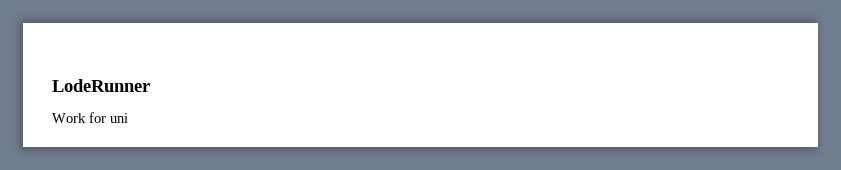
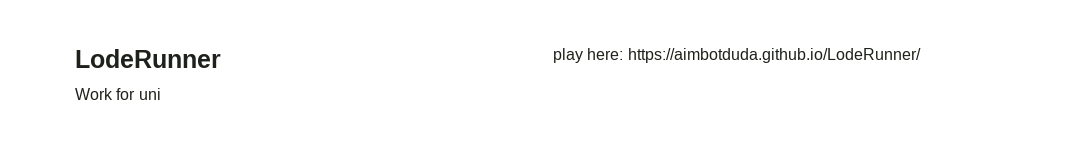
(128, 118) none -> [553,48,921,63] // play here: https://aimbotduda.github.io/LodeRunner/

